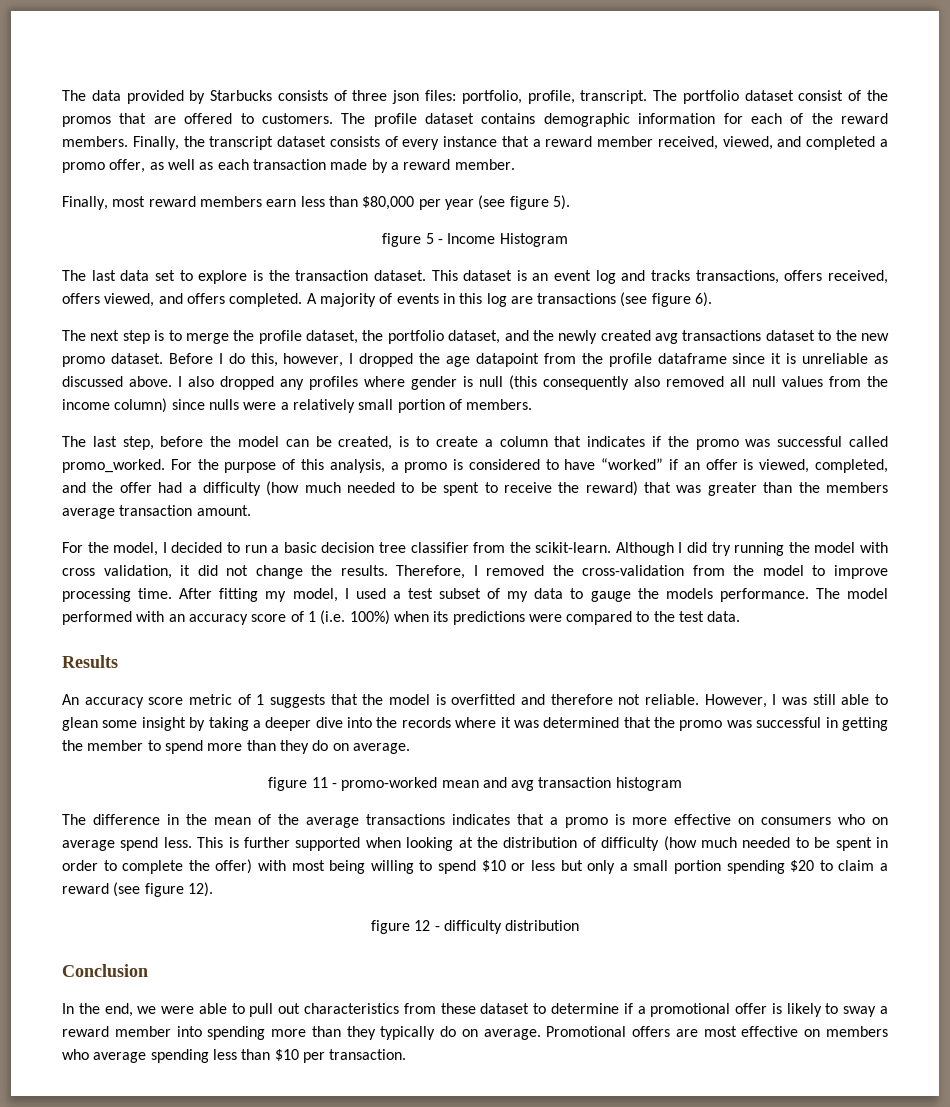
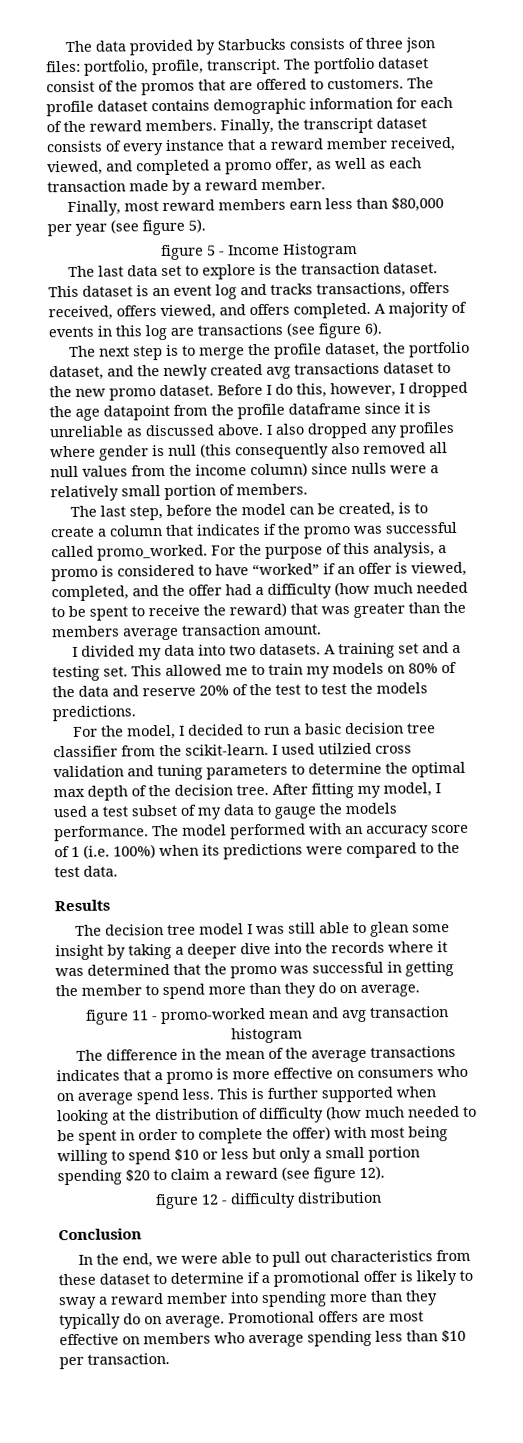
(251, 510) none -> [72,642,462,661] [52,661,457,682] [52,682,428,698] [52,705,136,722] // I divided my data into two datasets. A training set and a testing set. This allowed me to train my models on 80% of the data and reserve 20% of the test to test the models predictions.
[615,542,889,556] [62,565,888,579] [62,588,173,602] Although I did try running the model with cross validation, it did not change the results. Therefore, I removed the cross-validation from the model to improve processing time. -> [272,742,412,755] [53,761,466,781] [53,784,269,801] I used utilzied cross validation and tuning parameters to determine the optimal max depth of the decision tree.
[62,694,767,708] An accuracy score metric of 1 suggests that the model is overfitted and therefore not reliable. However, -> [75,923,245,936] The decision tree model

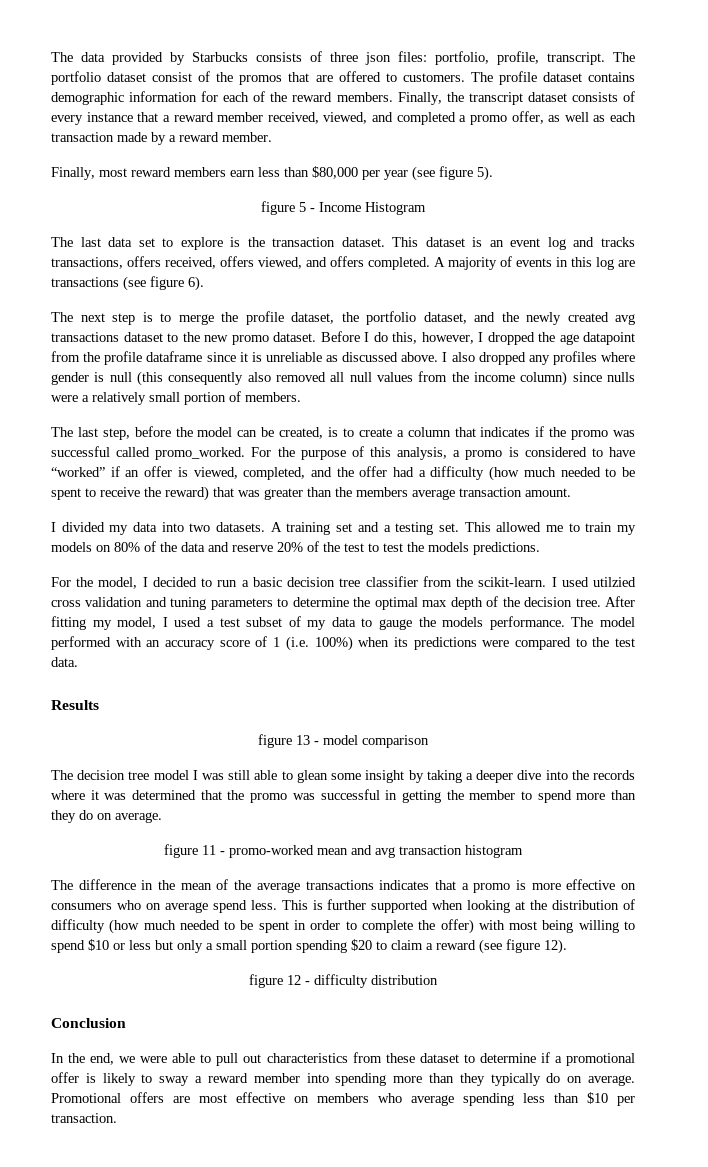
(110, 905) none -> [258,734,429,748] // figure 13 - model comparison

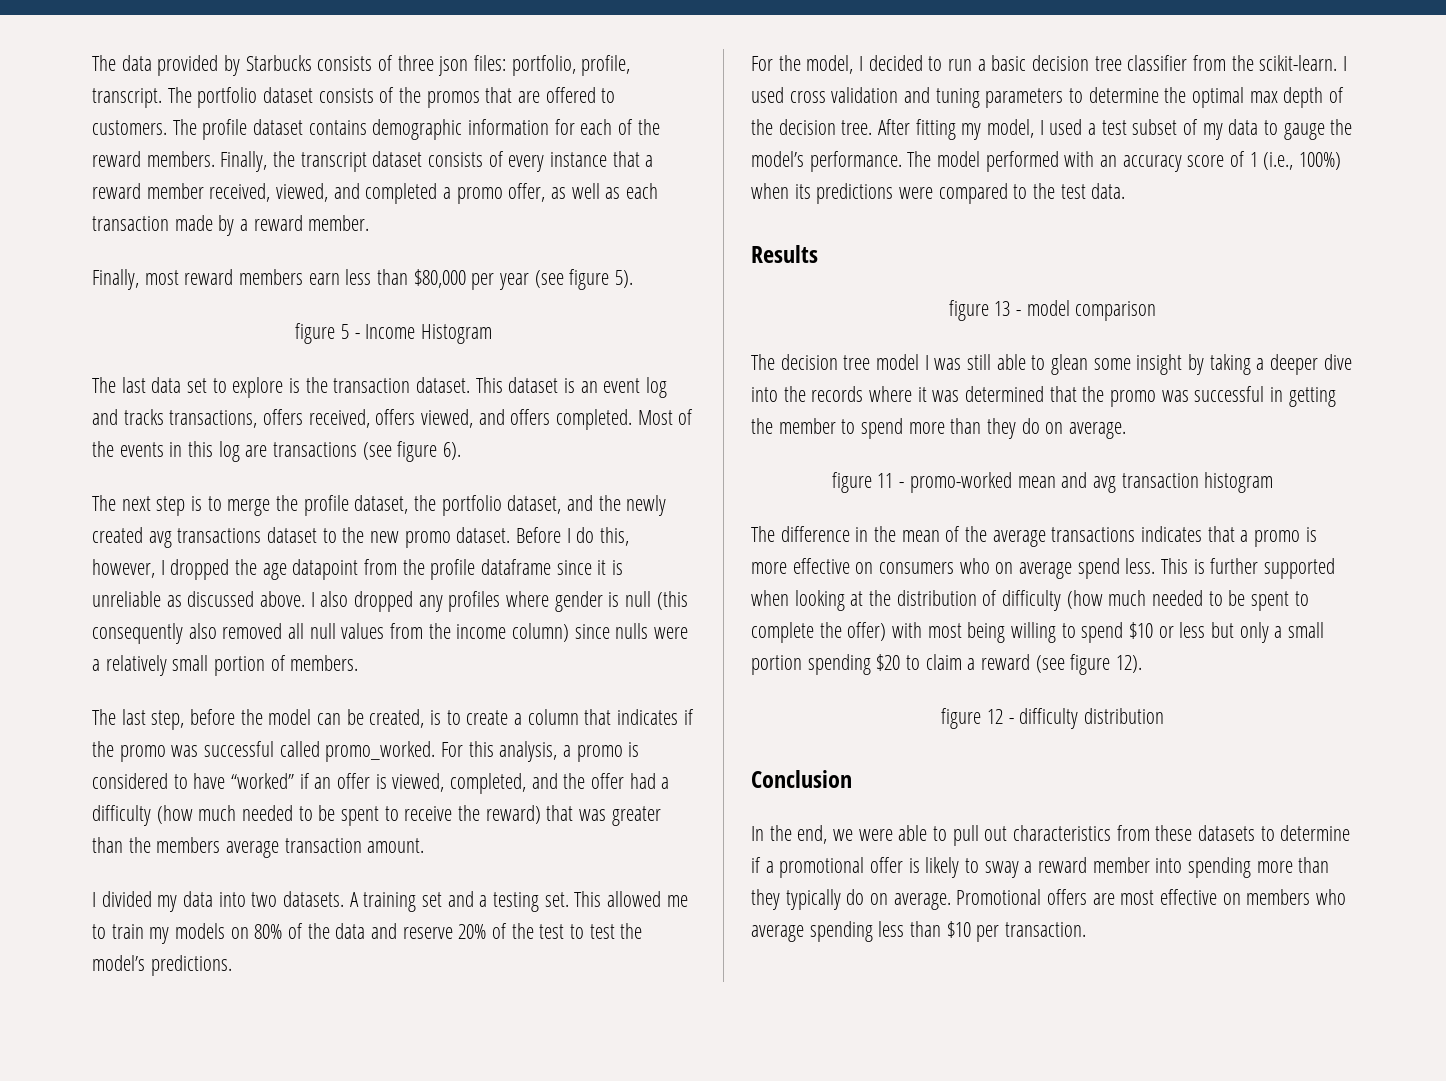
[152,72,193,82] consist -> [318,88,374,103] consists
[434,256,512,270] A majority of -> [637,409,694,425] [92,441,114,457] Most of the
[277,446,364,460] the purpose of -> (464, 749) none
[428,542,469,552] models -> [92,955,145,971] model’s
[593,577,637,587] utilzied -> (784, 95) none
[442,617,484,627] models -> [751,151,804,167] model’s
[285,636,309,651] (i.e. -> [1263,152,1294,170] (i.e.,
[294,920,341,930] in order -> (1290, 601) none
[419,1053,459,1063] dataset -> [1198,825,1256,841] datasets

